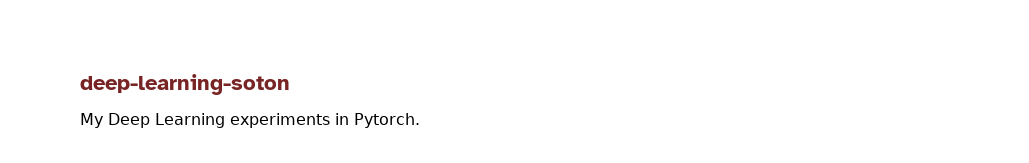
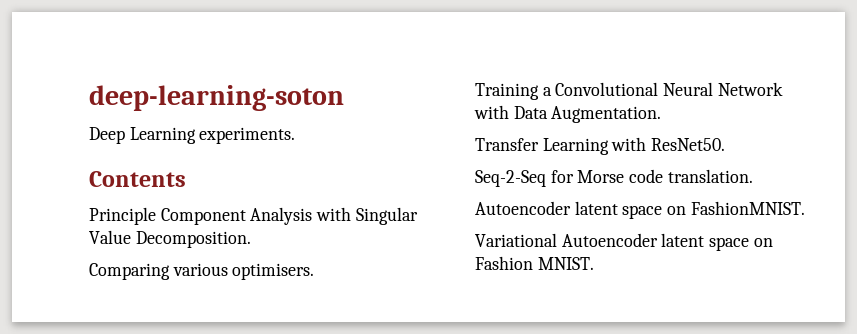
[80,113,103,128] My -> (344, 98) none
[230,113,420,128] experiments in Pytorch. -> [199,127,296,144] [89,171,186,187] [89,207,418,225] [89,230,251,248] [89,263,315,280] [475,82,783,100] [474,105,662,123] [475,137,726,155] [475,169,753,187] [475,201,805,219] [475,233,773,251] [475,256,594,270] experiments. // Contents // Principle Component Analysis with Singular Value Decomposition. // Comparing various optimisers. // Training a Convolutional Neural Network with Data Augmentation. // Transfer Learning with ResNet50. // Seq-2-Seq for Morse code translation. // Autoencoder latent space on FashionMNIST. // Variational Autoencoder latent space on Fashion MNIST.

